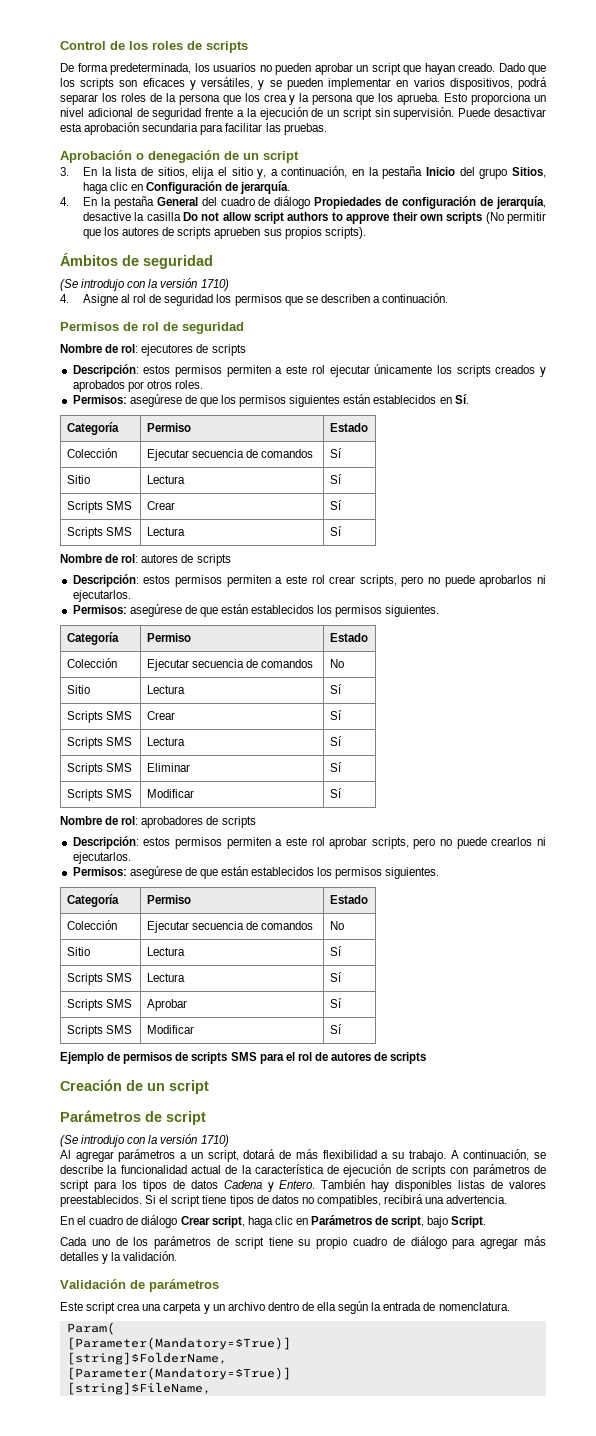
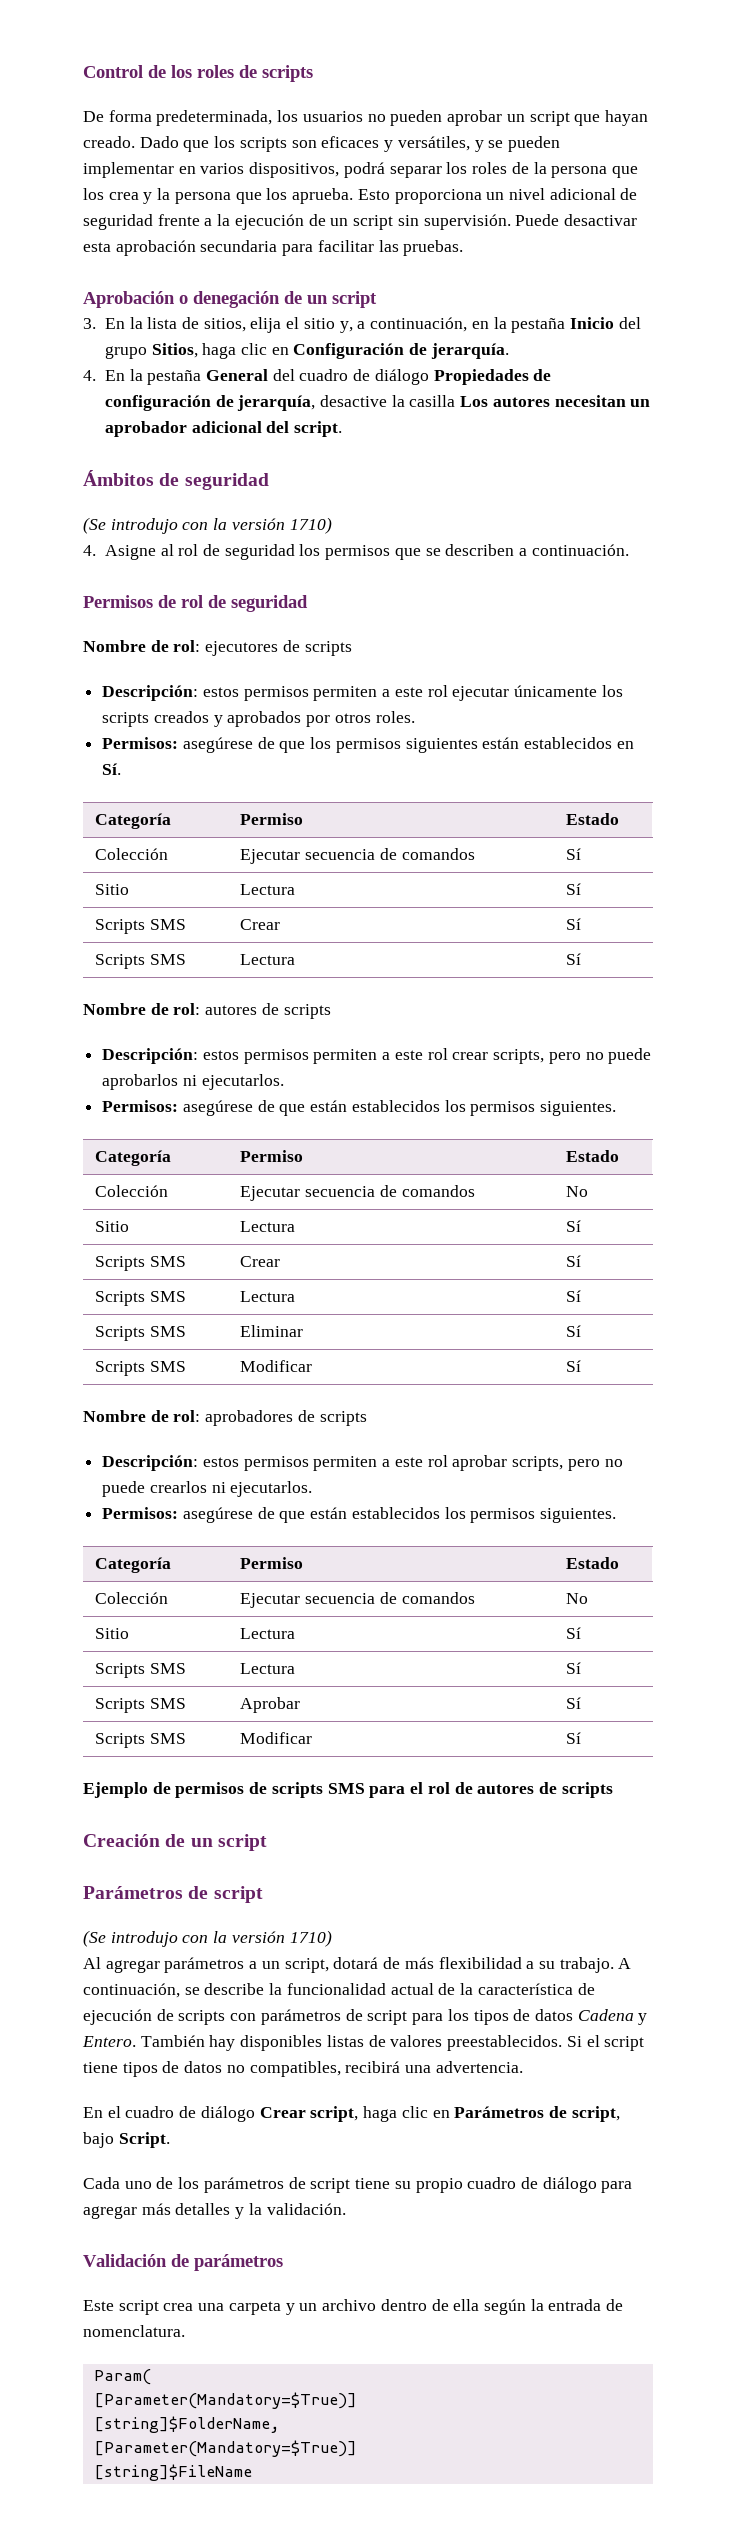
[183,212,546,224] [82,227,366,239] Do not allow script authors to approve their own scripts (No permitir que los autores de scripts aprueben sus propios scripts). -> [460,395,651,407] [104,421,343,437] Los autores necesitan un aprobador adicional del script.
[66,1382,211,1395] [string]$FileName, -> [93,2464,252,2481] [string]$FileName

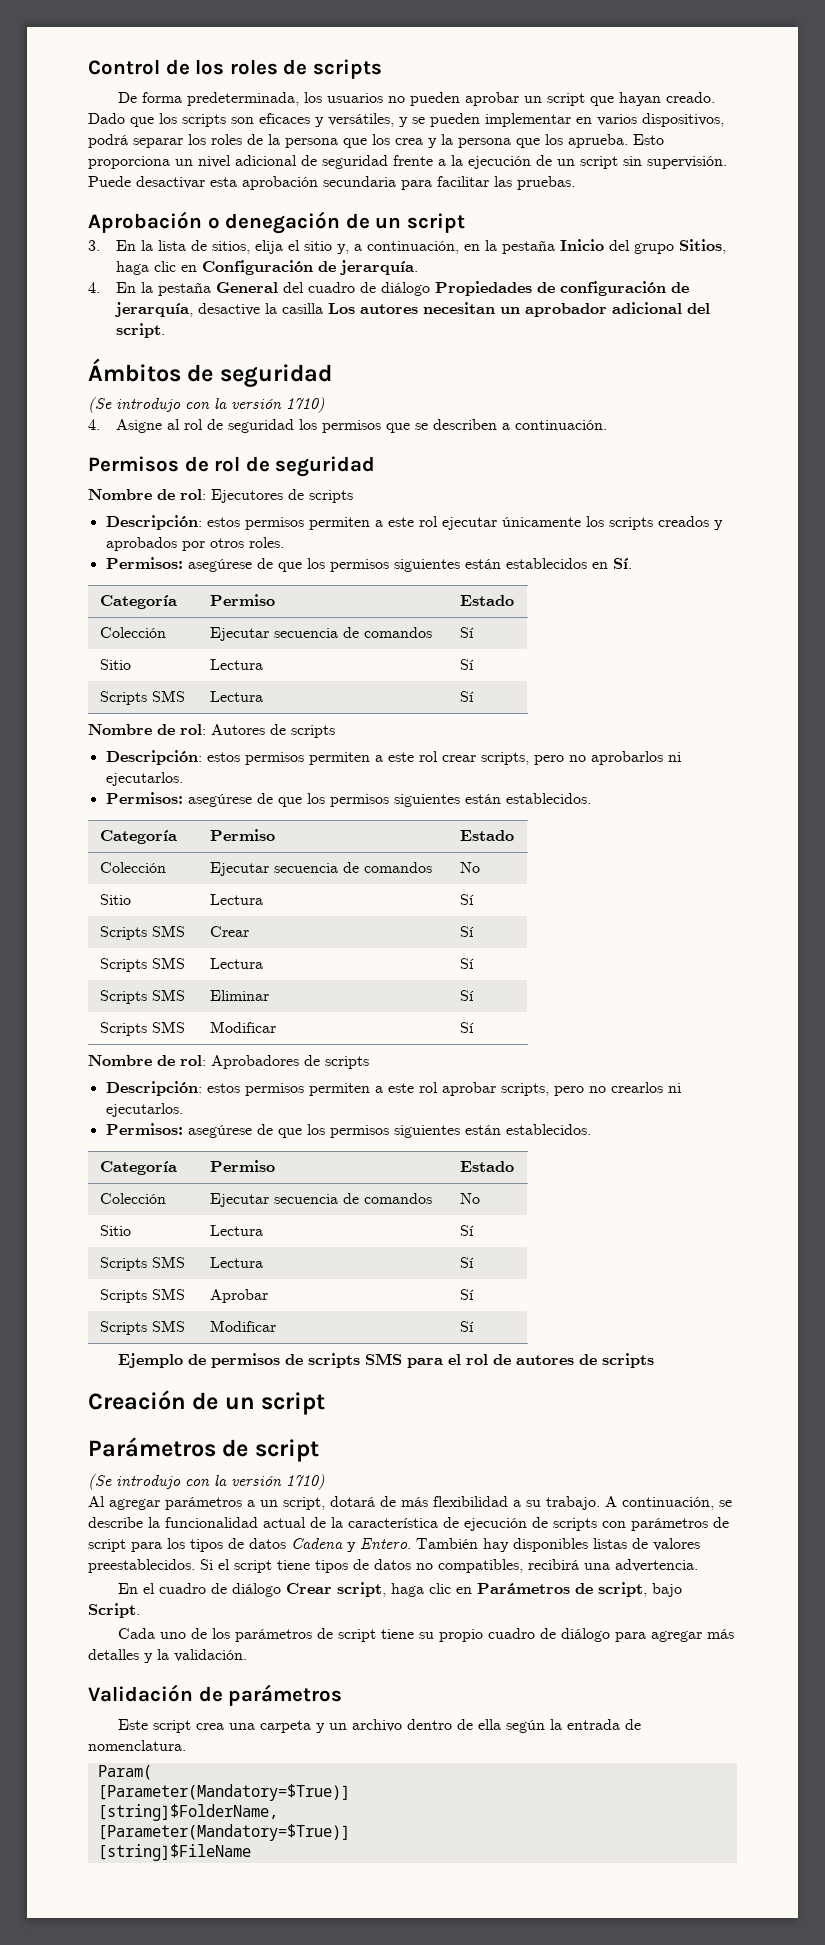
[205,641,279,656] ejecutores -> [211,489,283,503] Ejecutores
[95,919,187,934] [240,919,281,930] [566,918,582,930] // Scripts SMS | Crear | Sí -> (475, 664) none
[205,1005,258,1015] autores -> [211,724,265,735] Autores
[608,1048,652,1064] puede -> (586, 758) none
[310,1100,617,1116] están establecidos los permisos siguientes. -> [306,793,591,807] los permisos siguientes están establecidos.
[205,1410,294,1426] aprobadores -> [211,1055,299,1069] Aprobadores
[102,1481,146,1497] puede -> (606, 1089) none
[310,1507,617,1523] están establecidos los permisos siguientes. -> [306,1124,591,1138] los permisos siguientes están establecidos.

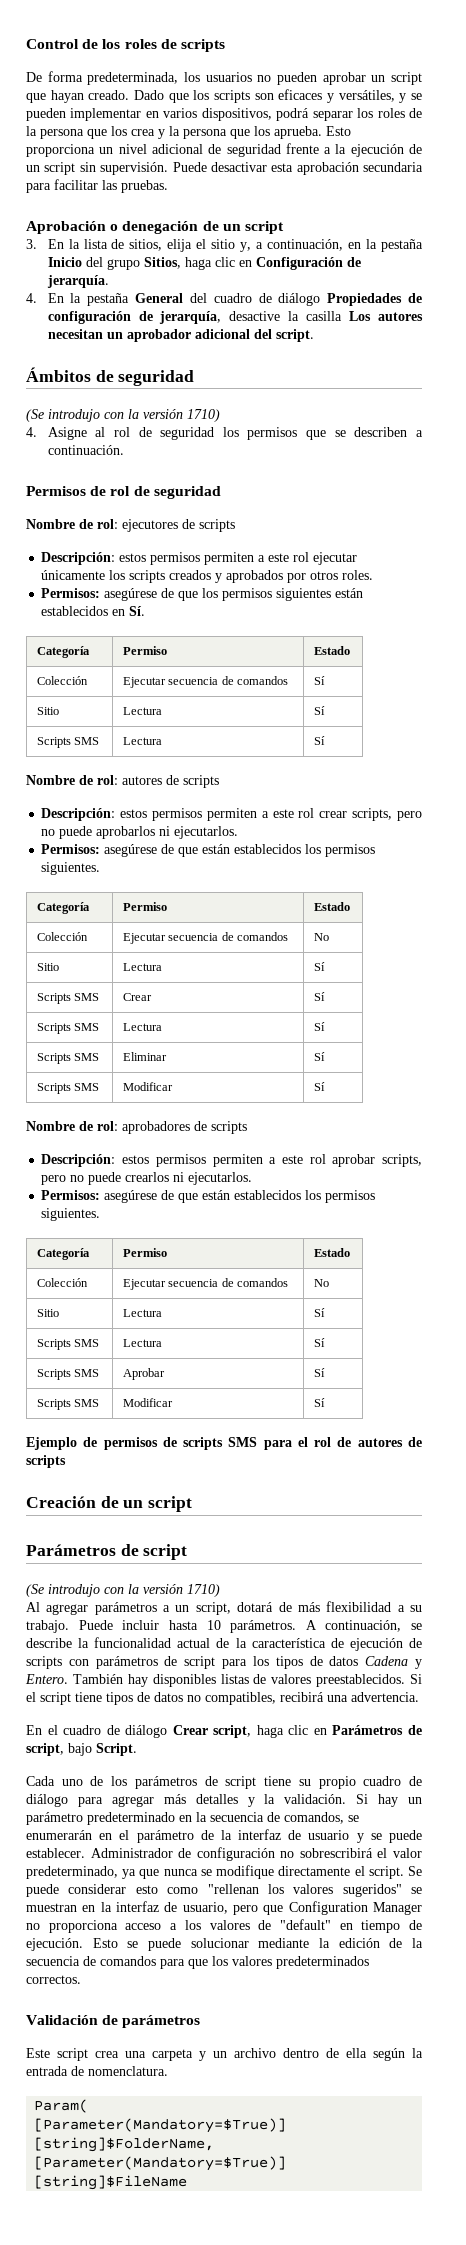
[211,489,283,503] Ejecutores -> [122,519,178,532] ejecutores
[211,724,265,735] Autores -> [122,776,162,785] autores
(586, 758) none -> [59,826,93,839] puede
[306,793,591,807] los permisos siguientes están establecidos. -> [202,844,376,857] [41,862,101,875] están establecidos los permisos siguientes.
[211,1055,299,1069] Aprobadores -> [122,1121,190,1134] aprobadores
(606, 1089) none -> [88,1172,122,1185] puede
[306,1124,591,1138] los permisos siguientes están establecidos. -> [202,1190,376,1203] [41,1208,101,1221] están establecidos los permisos siguientes.
(600, 1503) none -> [78,1620,297,1633] Puede incluir hasta 10 parámetros.
(247, 1655) none -> [356,1794,422,1807] [26,1812,359,1825] [26,1829,423,1843] [26,1847,422,1861] [26,1865,423,1879] [26,1884,422,1897] [26,1901,422,1915] [26,1919,422,1933] [26,1938,424,1951] [26,1956,369,1969] [26,1975,81,1984] Si hay un parámetro predeterminado en la secuencia de comandos, se enumerarán en el parámetro de la interfaz de usuario y se puede establecer. Administrador de configuración no sobrescribirá el valor predeterminado, ya que nunca se modifique directamente el script. Se puede considerar esto como "rellenan los valores sugeridos" se muestran en la interfaz de usuario, pero que Configuration Manager no proporciona acceso a los valores de "default" en tiempo de ejecución. Esto se puede solucionar mediante la edición de la secuencia de comandos para que los valores predeterminados correctos.

